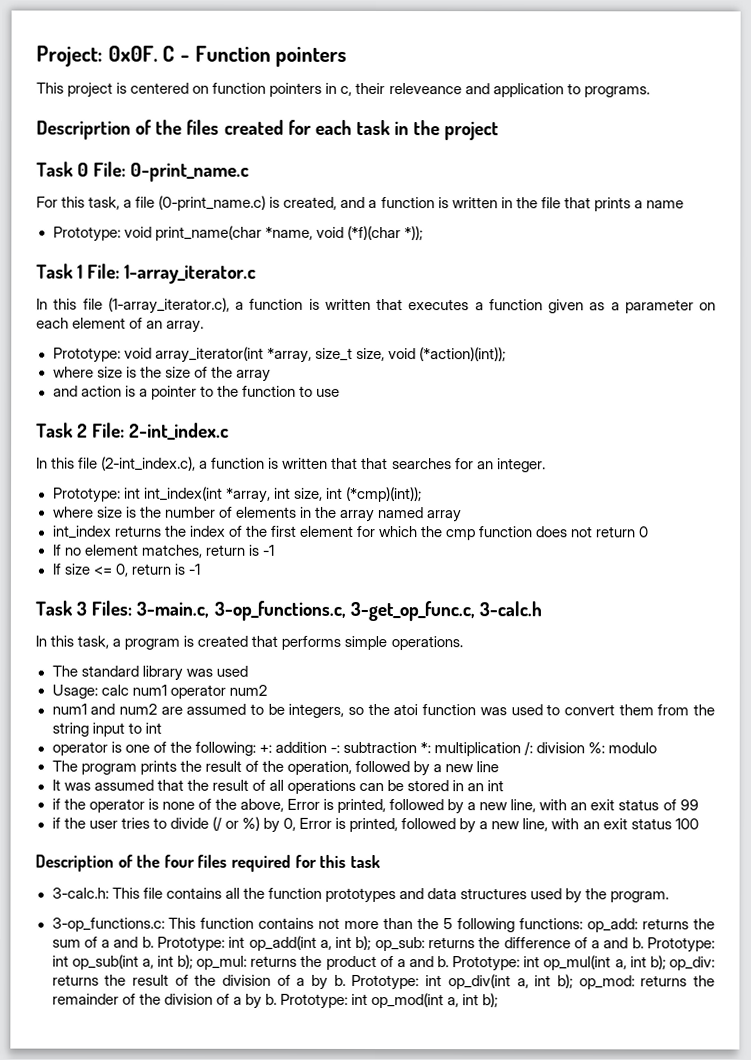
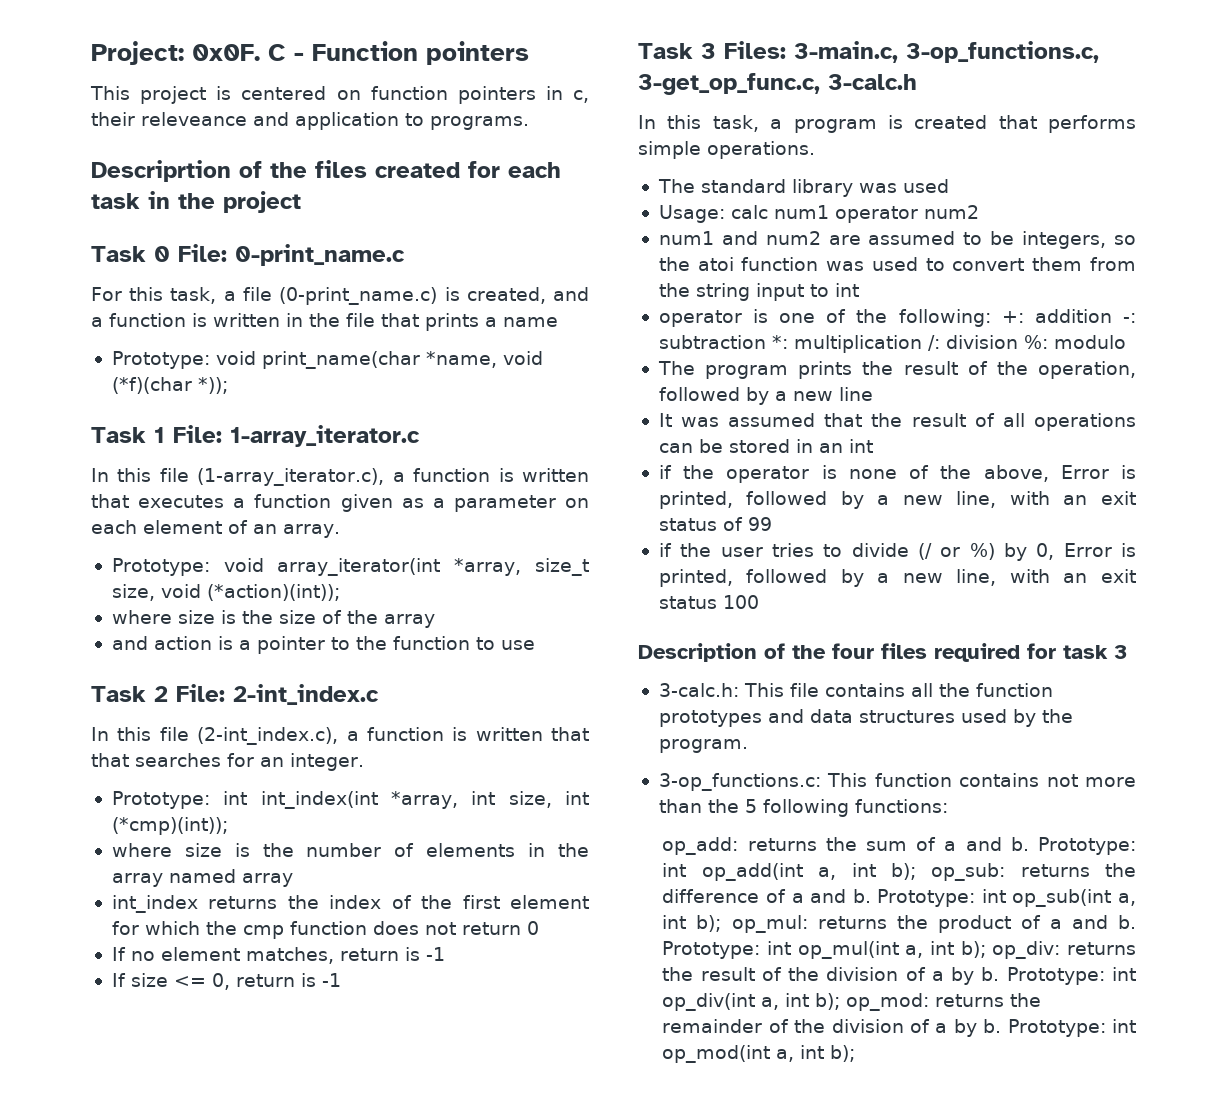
[319,854,381,869] this task -> [1063,645,1127,659] task 3
(584, 924) none -> (948, 806) //

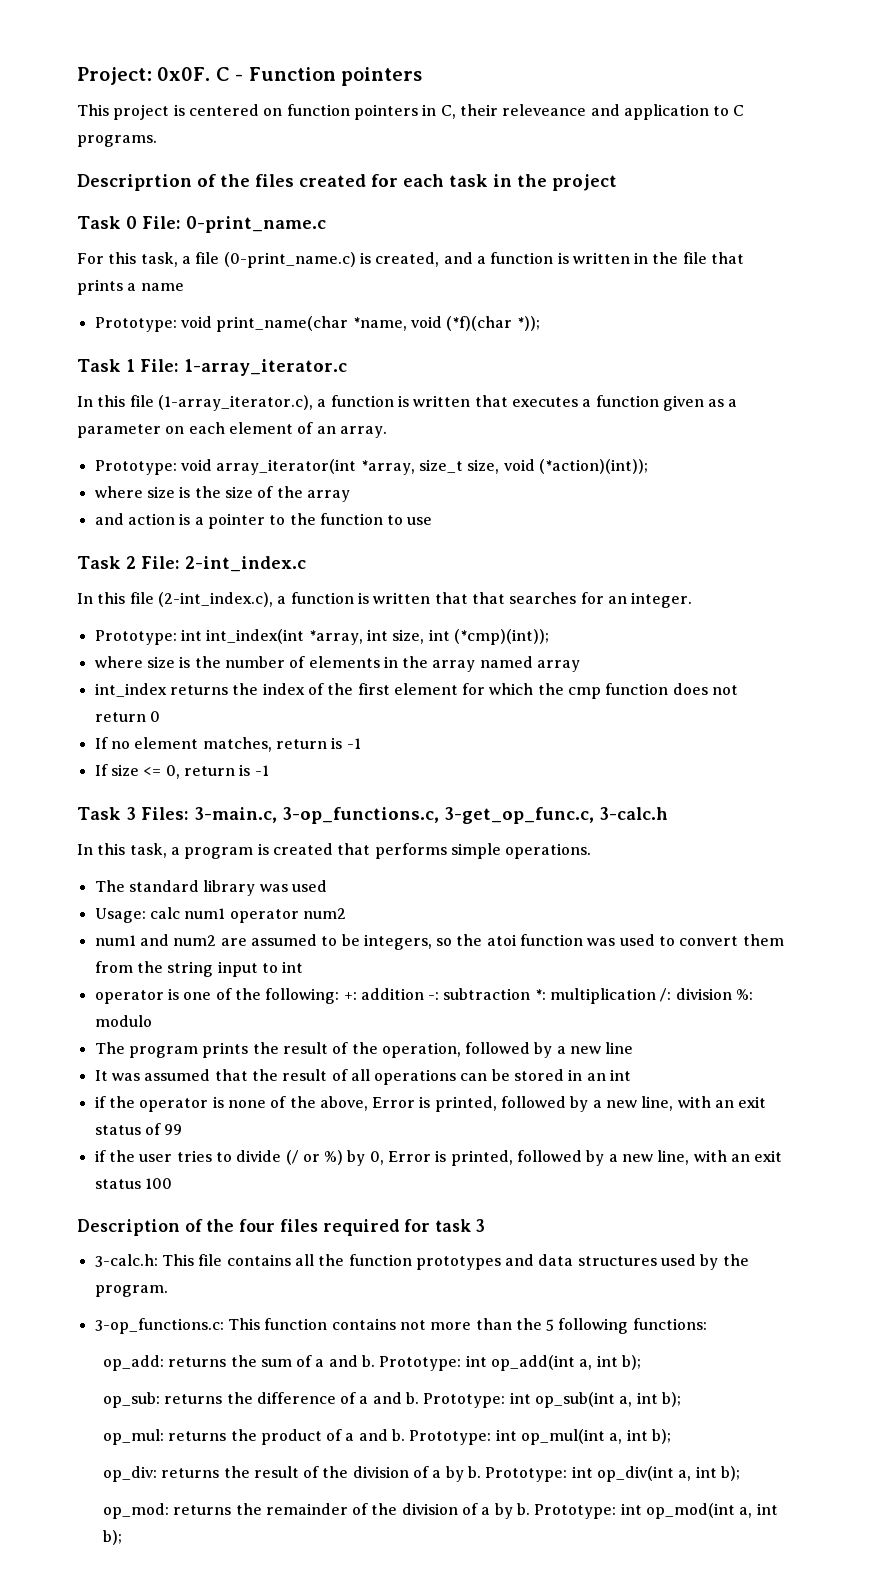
[573,90,589,103] c, -> [440,105,456,119] C,
(424, 119) none -> [733,105,745,116] C
(916, 871) none -> (642, 1362) //
(722, 923) none -> (682, 1399) //
(986, 949) none -> (672, 1436) //
(841, 1001) none -> (740, 1473) //

